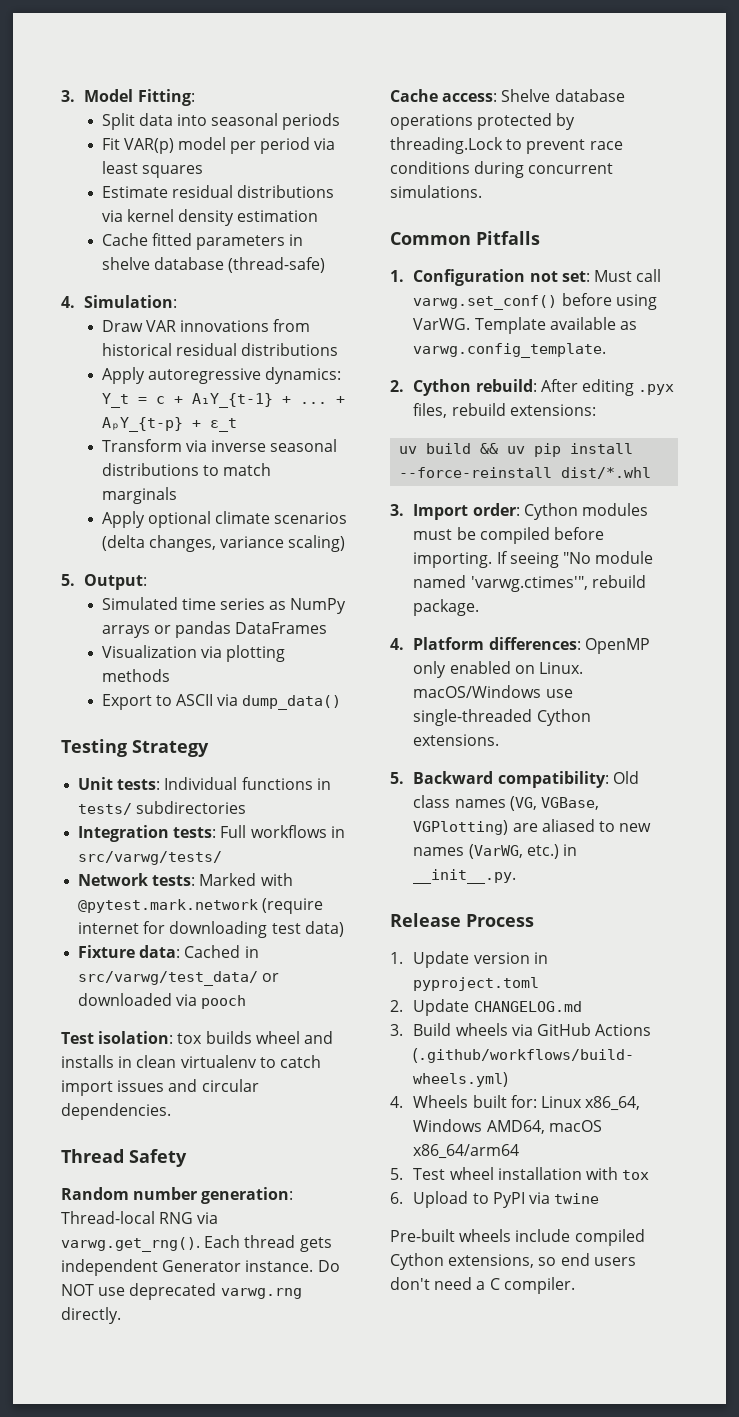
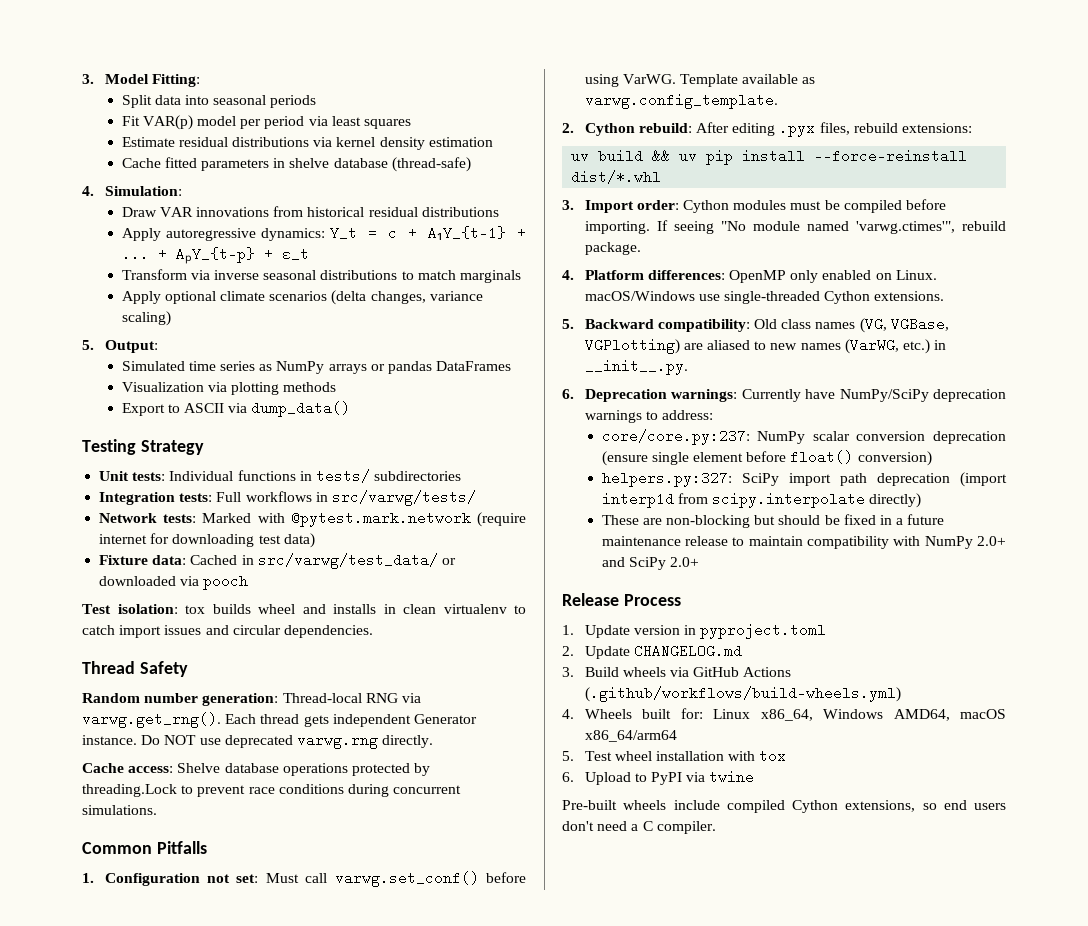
(517, 876) none -> [562,389,1006,402] [584,410,713,423] [601,429,1006,445] [601,450,932,466] [601,471,1007,487] [601,492,922,508] [601,514,945,528] [601,536,1006,549] [601,557,700,570] // 6. Deprecation warnings: Currently have NumPy/SciPy deprecation warnings to address: // core/core.py:237: NumPy scalar conversion deprecation (ensure single element before float() conversion) // helpers.py:327: SciPy import path deprecation (import interp1d from scipy.interpolate directly) // These are non-blocking but should be fixed in a future maintenance release to maintain compatibility with NumPy 2.0+ and SciPy 2.0+

